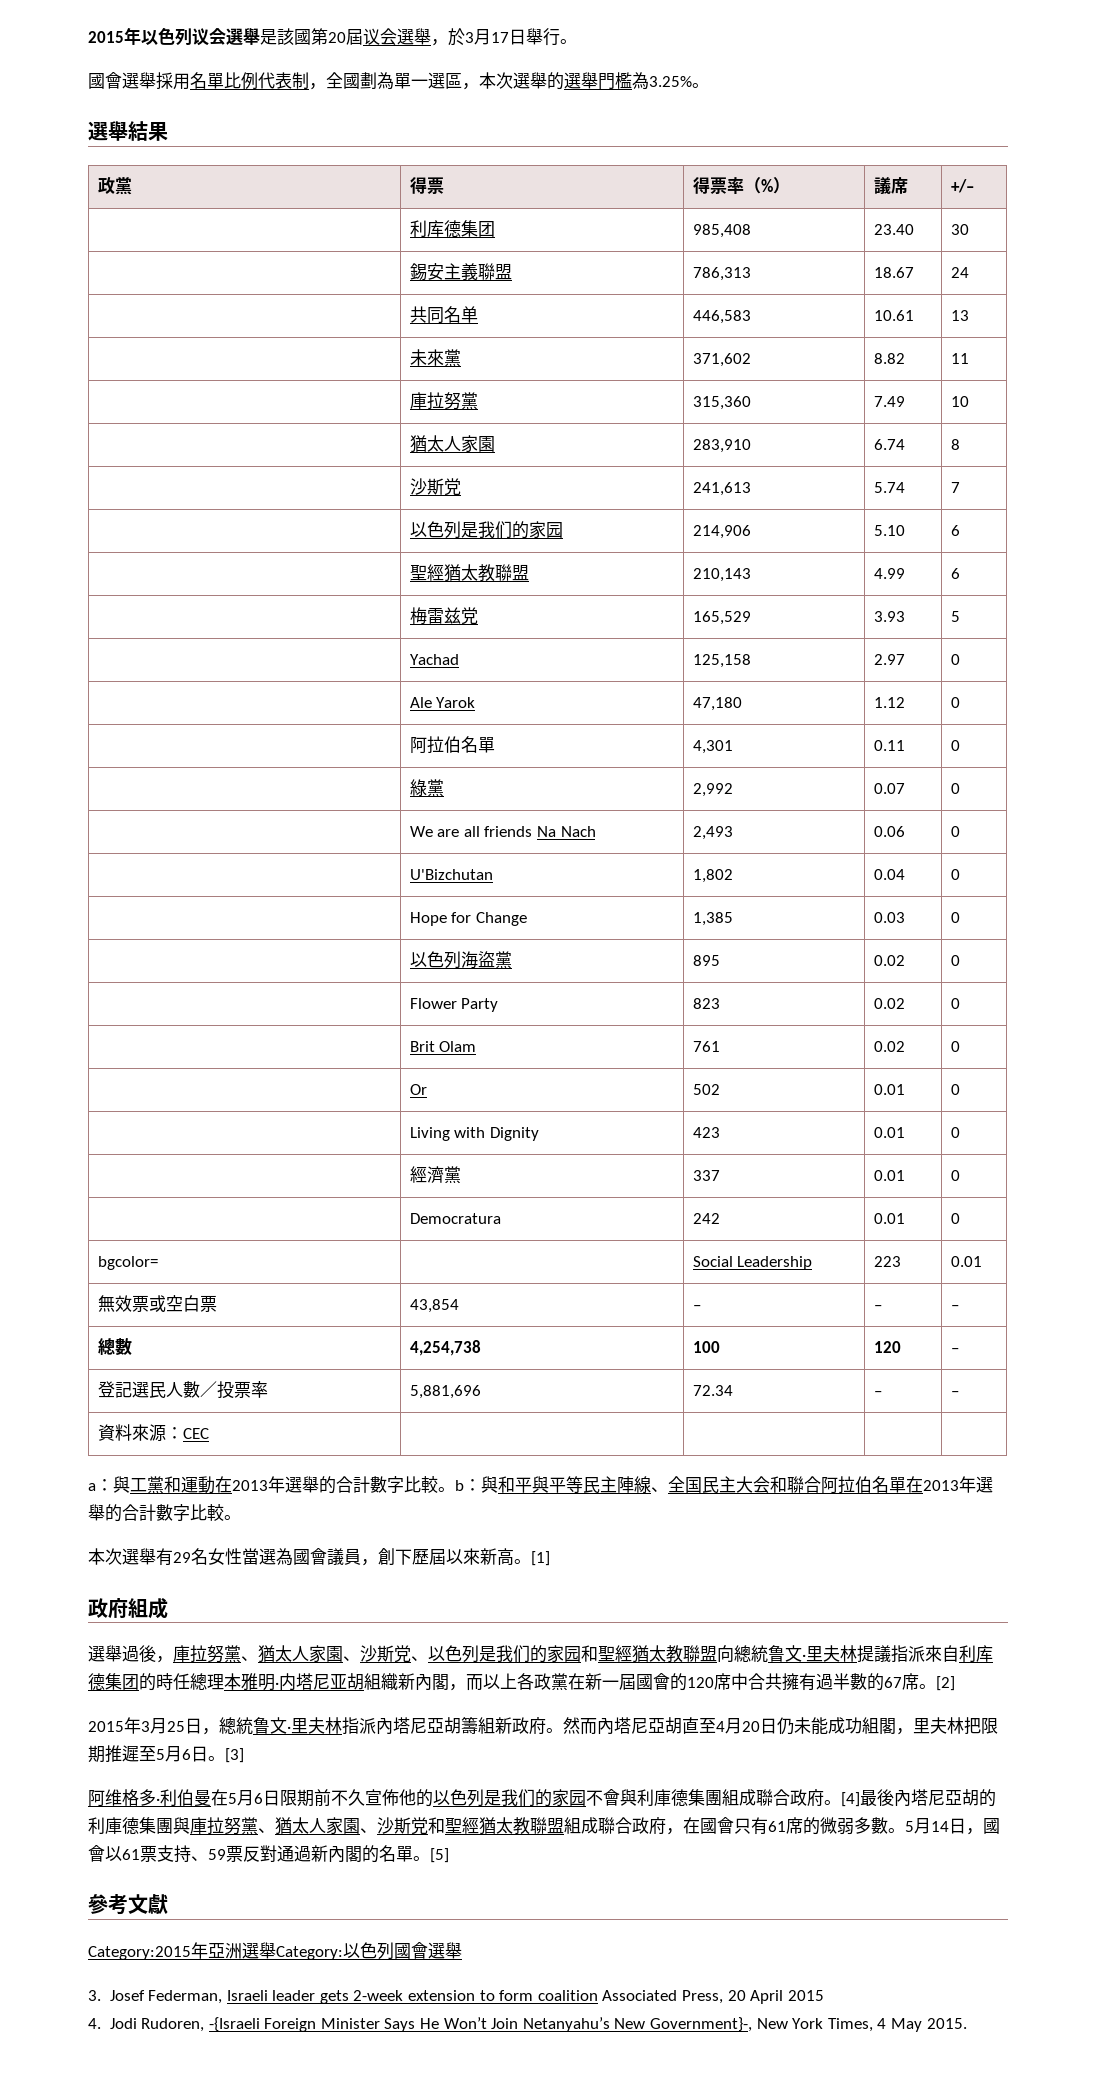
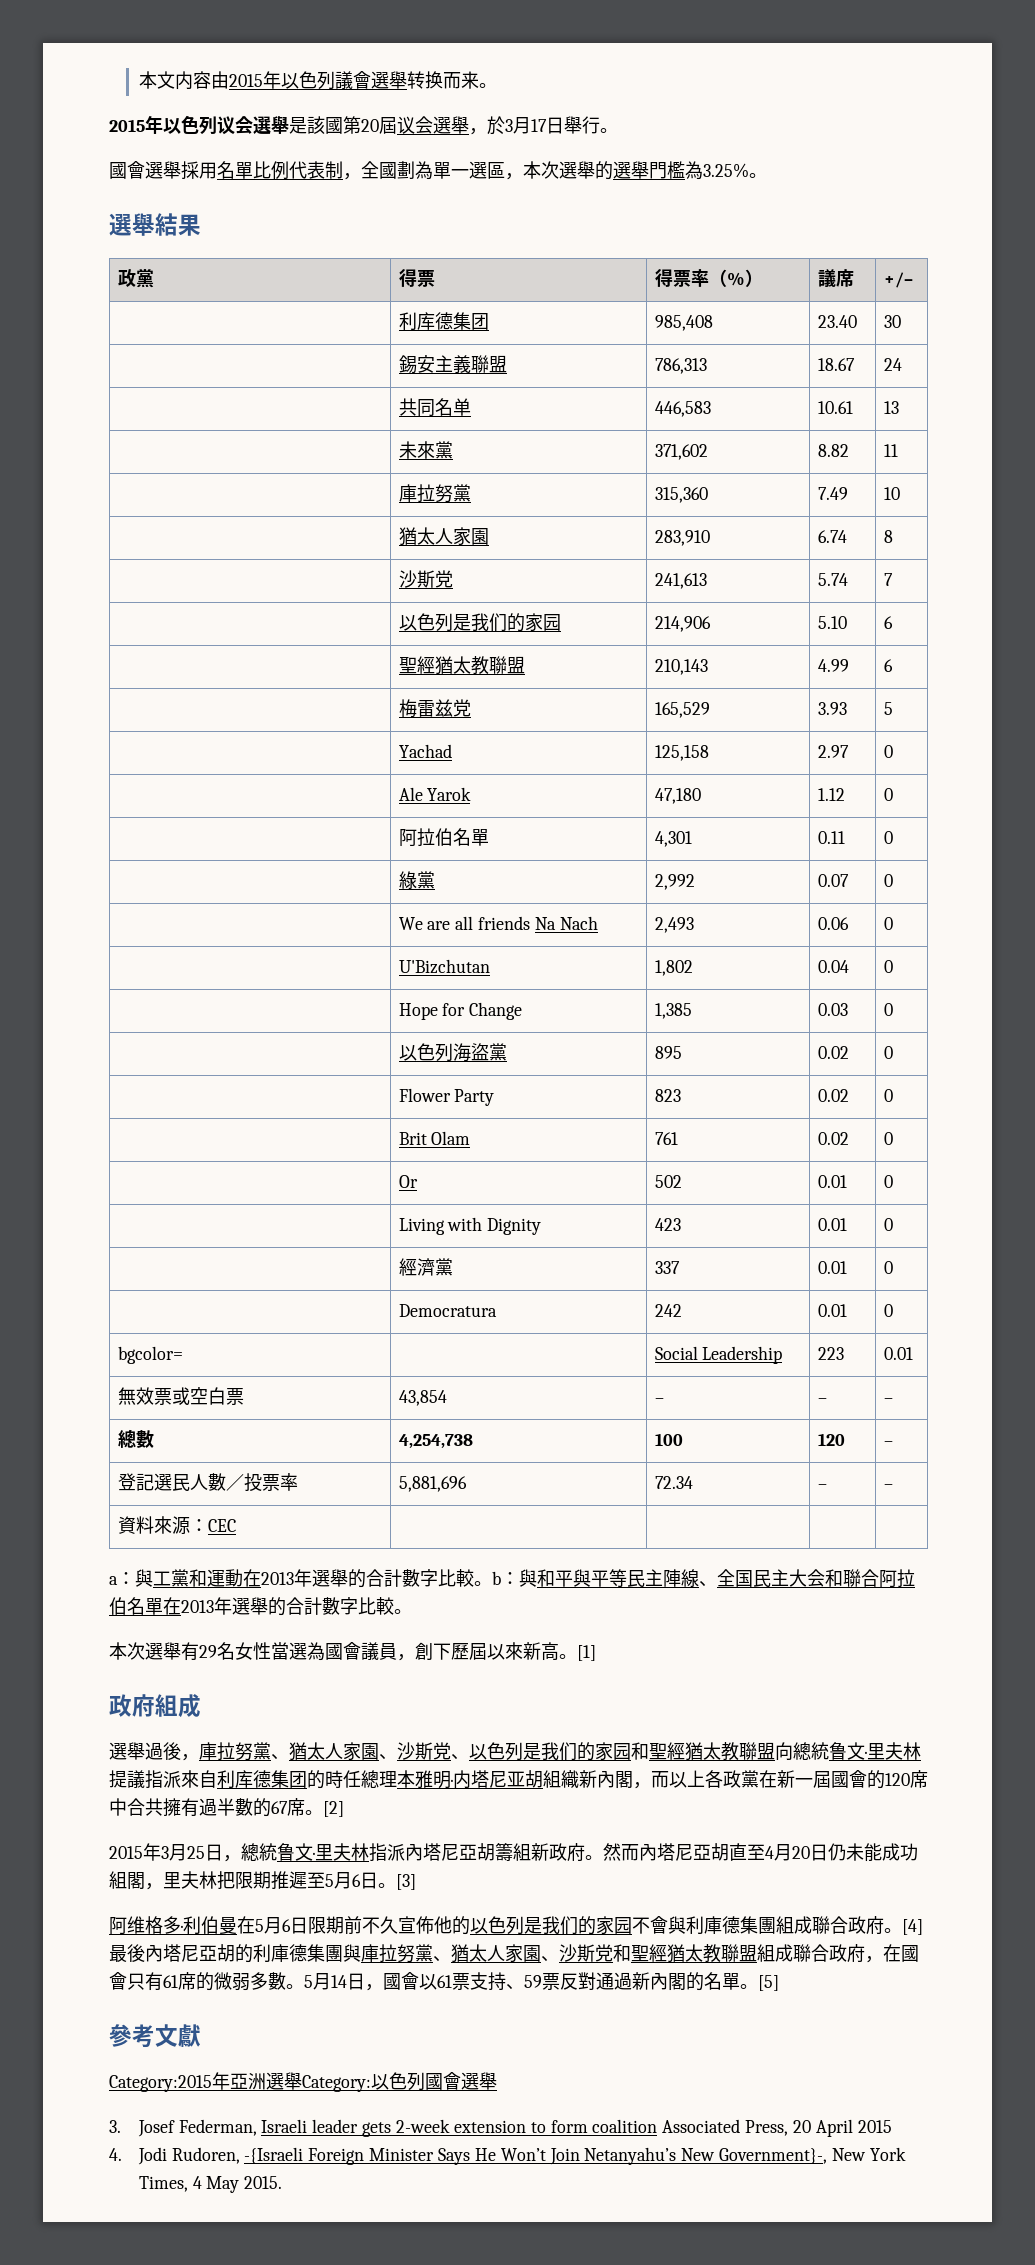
(88, 37) none -> [138,71,497,90] 本文内容由2015年以色列議會選舉转换而来。 //

